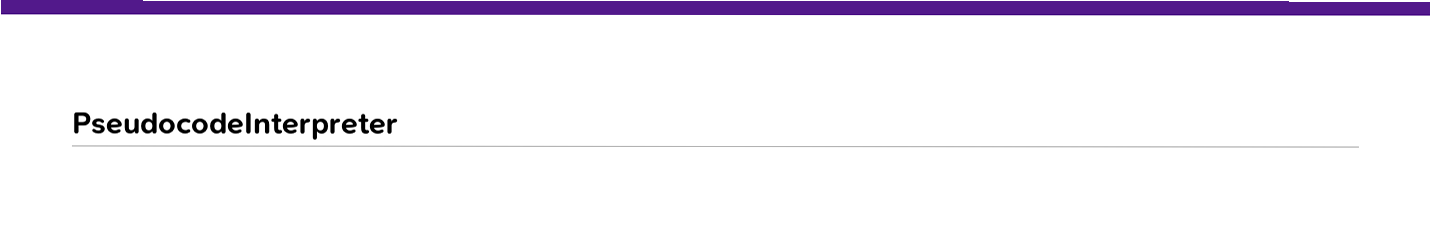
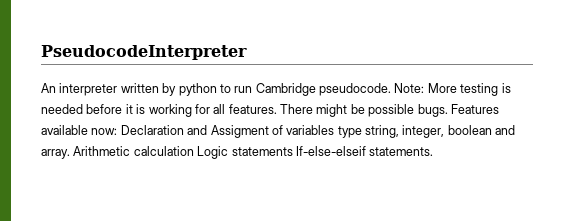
(399, 126) none -> [41,83,511,96] [41,104,499,117] [41,125,516,138] [41,146,434,159] // An interpreter written by python to run Cambridge pseudocode. Note: More testing is needed before it is working for all features. There might be possible bugs. Features available now: Declaration and Assigment of variables type string, integer, boolean and array. Arithmetic calculation Logic statements If-else-elseif statements.

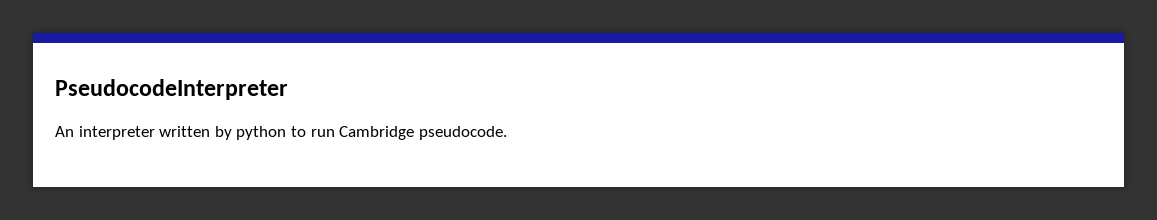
[394,83,511,96] [41,104,499,117] [41,125,516,138] [41,146,434,159] Note: More testing is needed before it is working for all features. There might be possible bugs. Features available now: Declaration and Assigment of variables type string, integer, boolean and array. Arithmetic calculation Logic statements If-else-elseif statements. -> (507, 133) none

